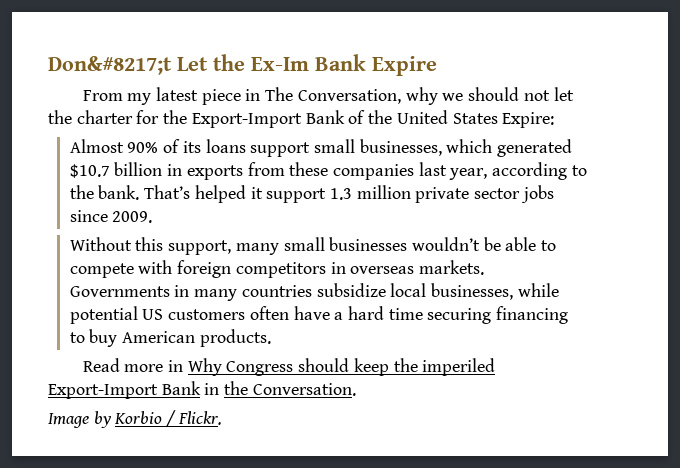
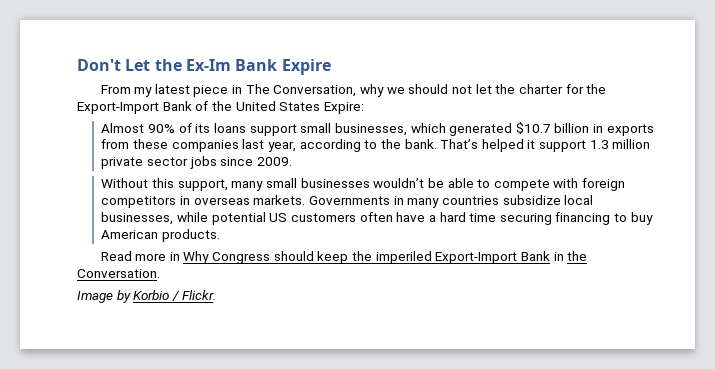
[48,56,172,75] Don&#8217;t -> [77,59,121,71] Don't

